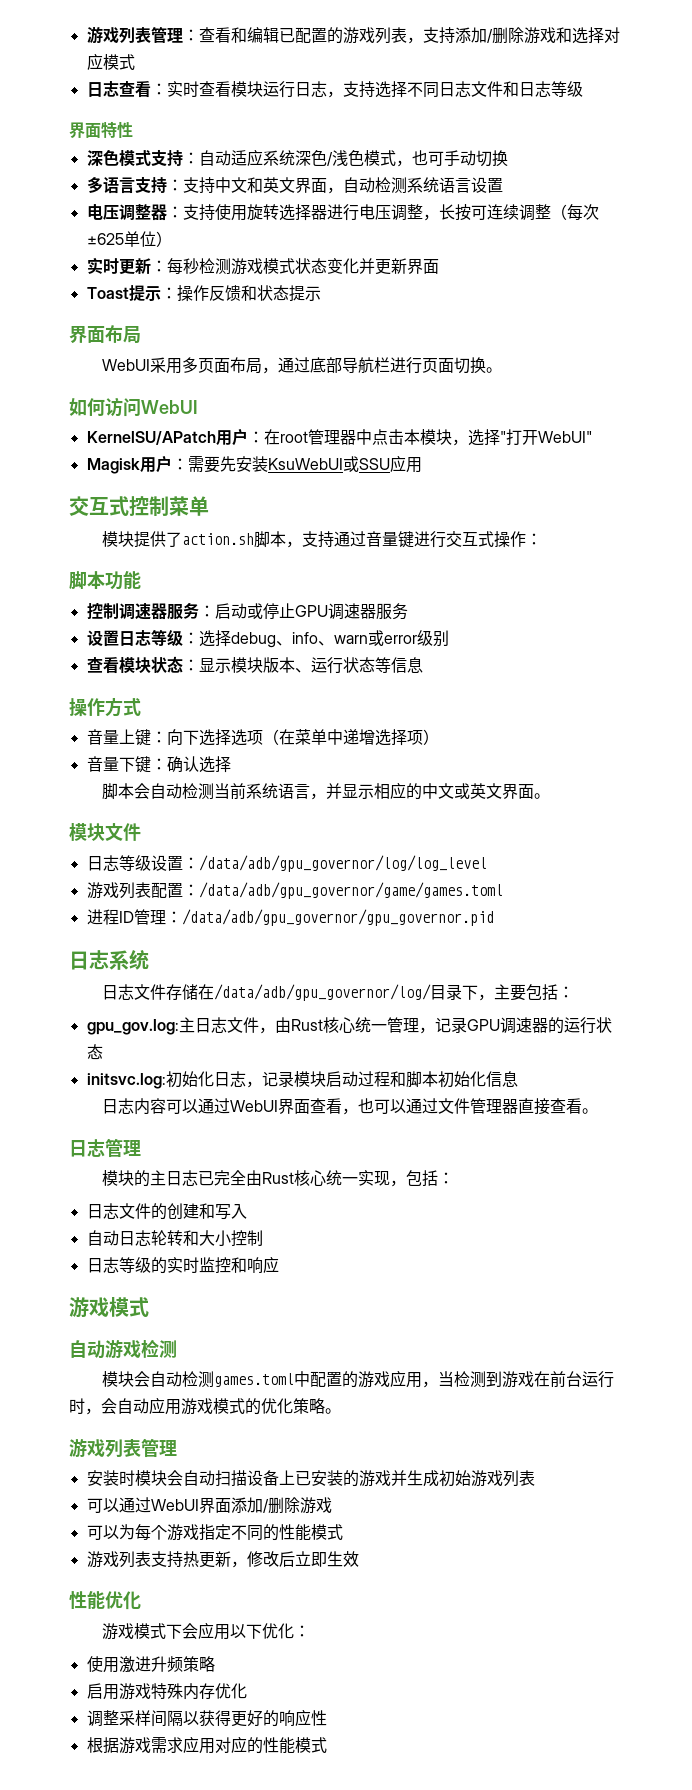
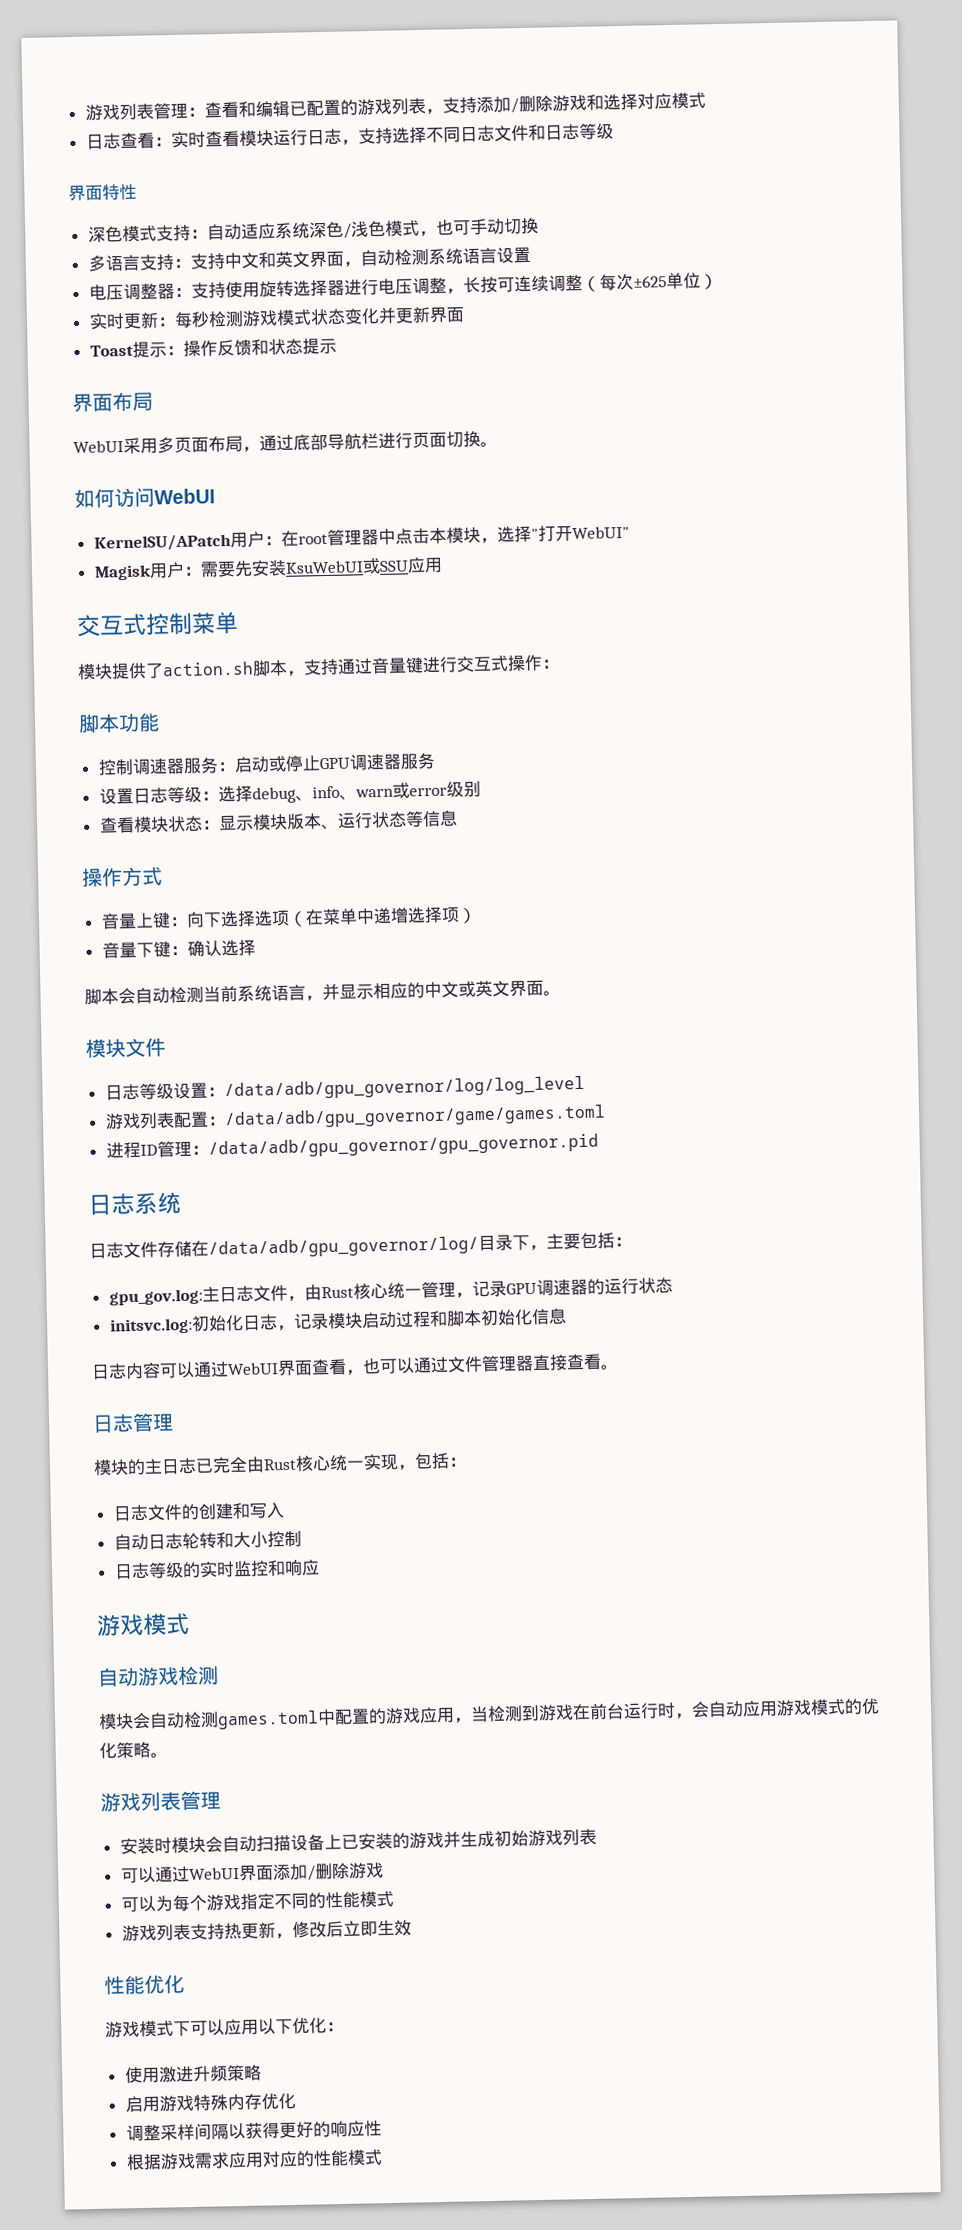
[182,1623,199,1639] 会 -> [190,2019,225,2037] 可以

